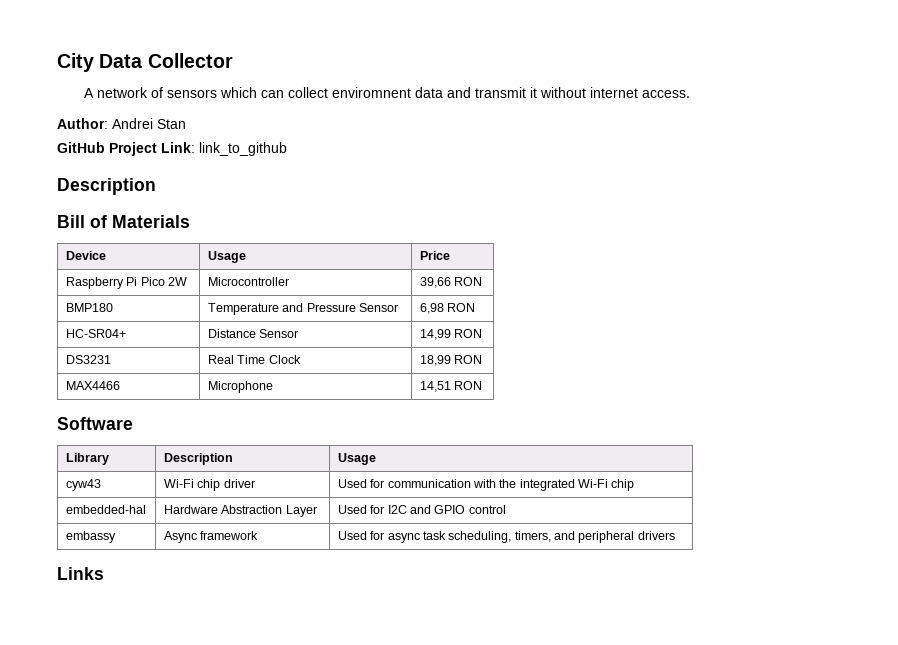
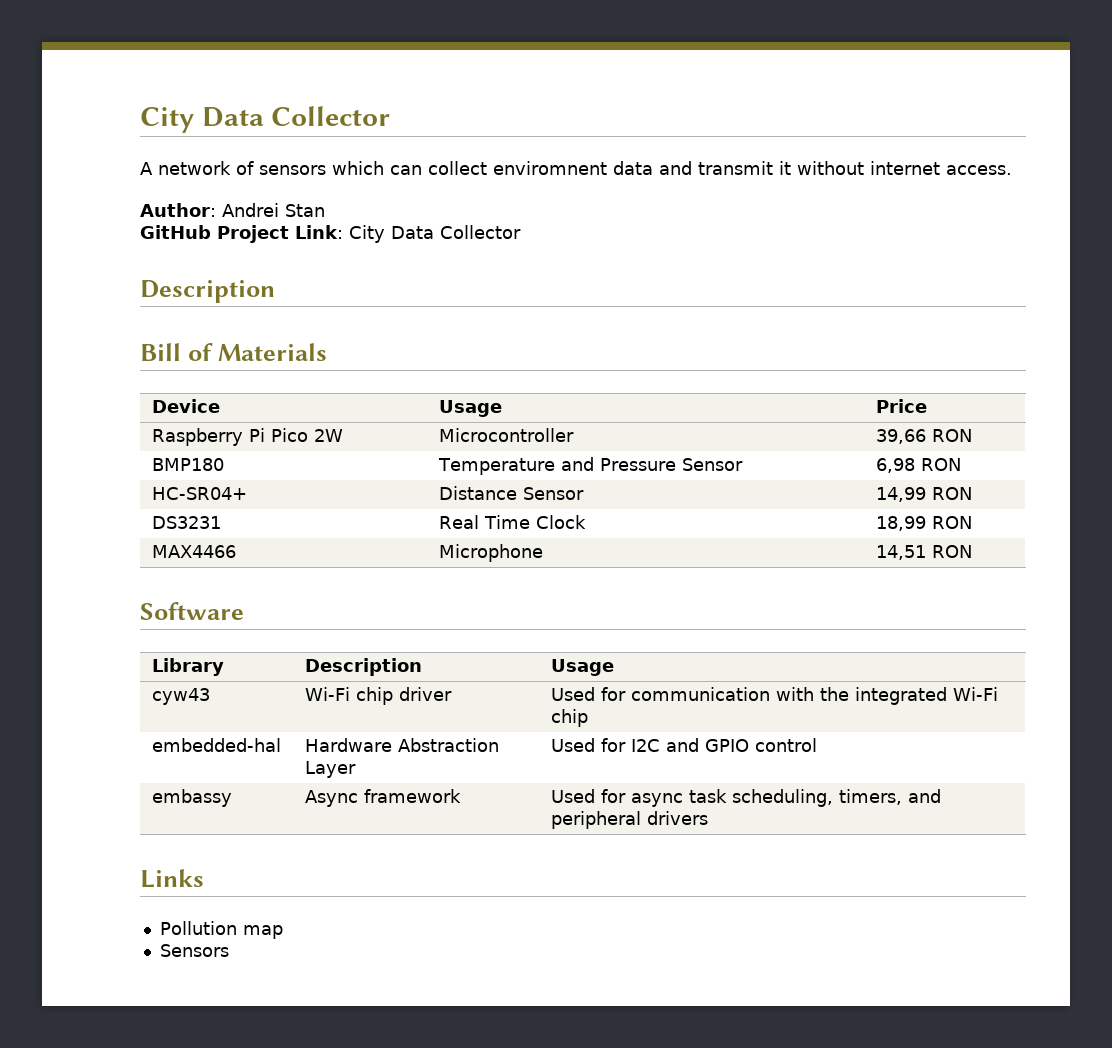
[199,142,287,156] link_to_github -> [349,225,521,243] City Data Collector
(104, 573) none -> [159,921,283,939] [159,944,229,957] // Pollution map // Sensors

